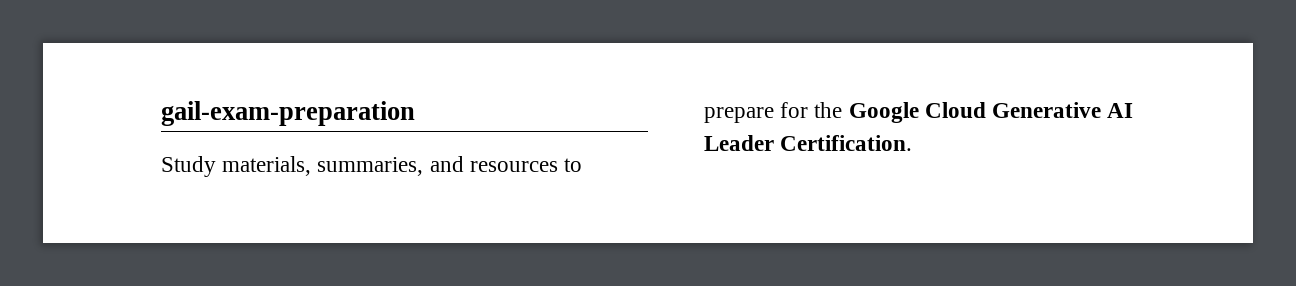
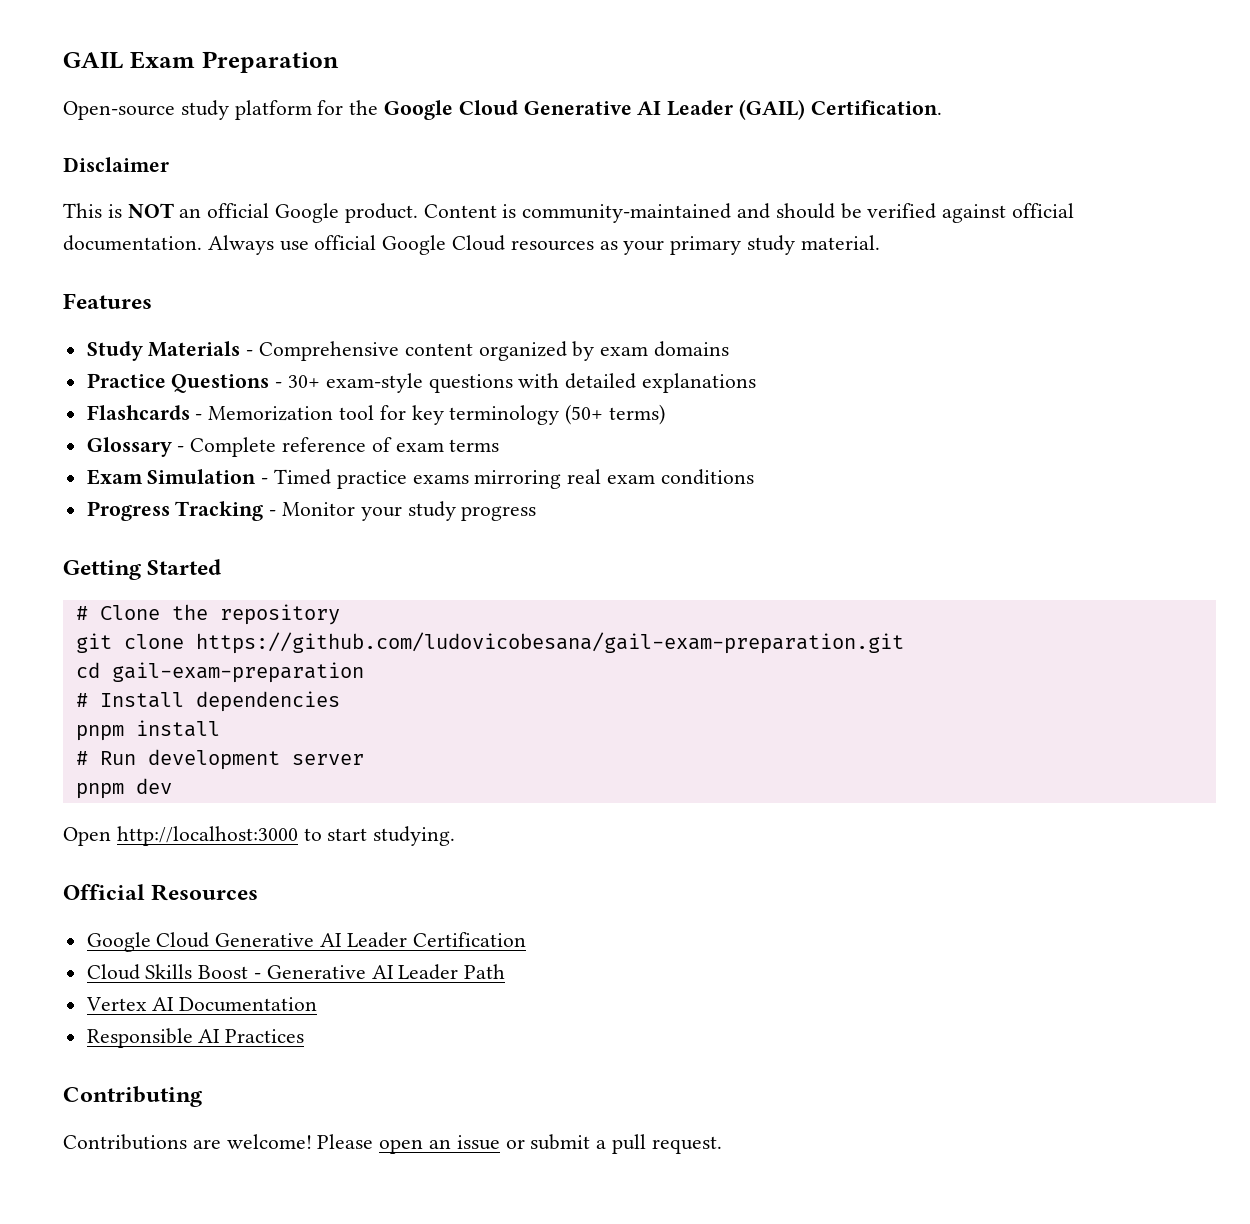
[161,101,415,126] [161,156,583,177] [704,107,774,123] gail-exam-preparation // Study materials, summaries, and resources to prepare -> [63,51,339,73] [63,100,312,120] GAIL Exam Preparation // Open-source study platform
(774, 143) none -> [739,99,806,120] (GAIL)
(913, 143) none -> [63,157,169,172] [63,203,1075,223] [63,235,880,255] [63,293,152,309] [86,341,730,361] [86,373,757,393] [86,404,666,425] [86,437,500,457] [86,469,754,489] [86,501,537,521] [63,559,222,580] [75,604,340,625] [75,632,904,654] [75,662,364,683] [75,691,340,712] [75,720,220,741] [75,749,364,770] [75,778,172,799] [63,826,456,846] [63,884,259,901] [86,932,526,952] [86,964,506,980] [85,997,318,1012] [86,1028,305,1048] [63,1086,202,1107] [63,1134,722,1154] // Disclaimer // This is NOT an official Google product. Content is community-maintained and should be verified against official documentation. Always use official Google Cloud resources as your primary study material. // Features // Study Materials - Comprehensive content organized by exam domains // Practice Questions - 30+ exam-style questions with detailed explanations // Flashcards - Memorization tool for key terminology (50+ terms) // Glossary - Complete reference of exam terms // Exam Simulation - Timed practice exams mirroring real exam conditions // Progress Tracking - Monitor your study progress // Getting Started // # Clone the repository // git clone https://github.com/ludovicobesana/gail-exam-preparation.git // cd gail-exam-preparation // # Install dependencies // pnpm install // # Run development server // pnpm dev // Open http://localhost:3000 to start studying. // Official Resources // Google Cloud Generative AI Leader Certification // Cloud Skills Boost - Generative AI Leader Path // Vertex AI Documentation // Responsible AI Practices // Contributing // Contributions are welcome! Please open an issue or submit a pull request.

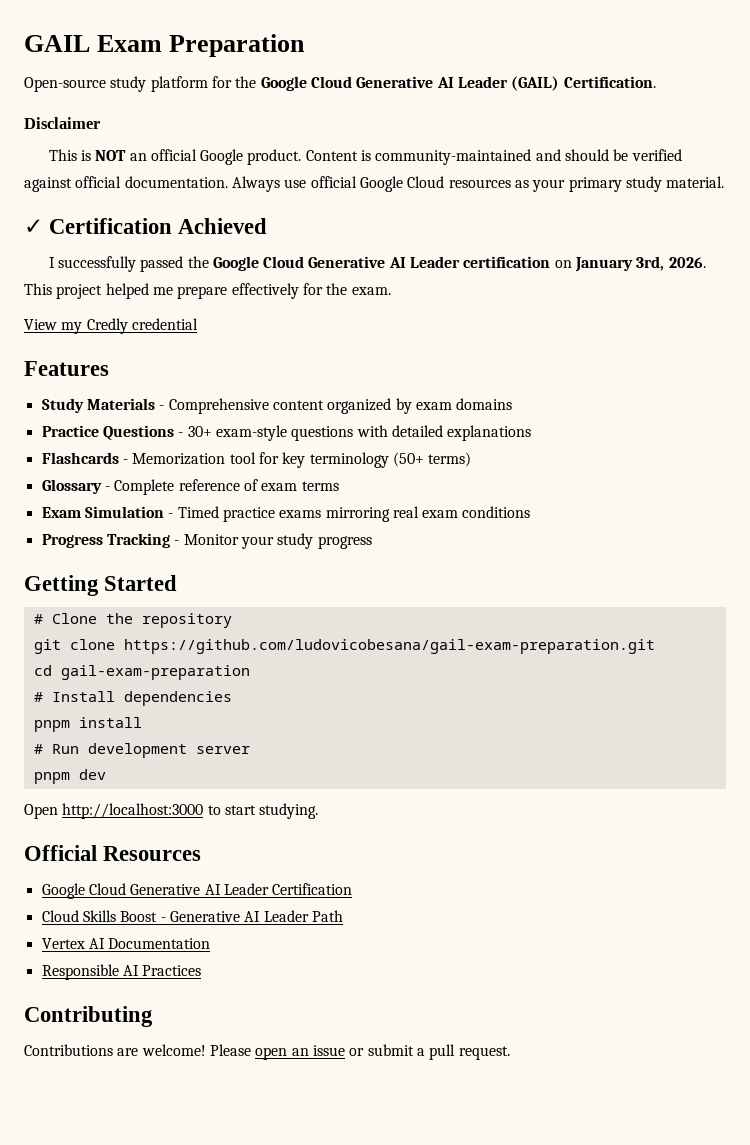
(880, 242) none -> [24,218,268,234] [48,256,706,272] [24,283,391,299] [24,318,198,334] // ✓ Certification Achieved // I successfully passed the Google Cloud Generative AI Leader certification on January 3rd, 2026. This project helped me prepare effectively for the exam. // View my Credly credential

